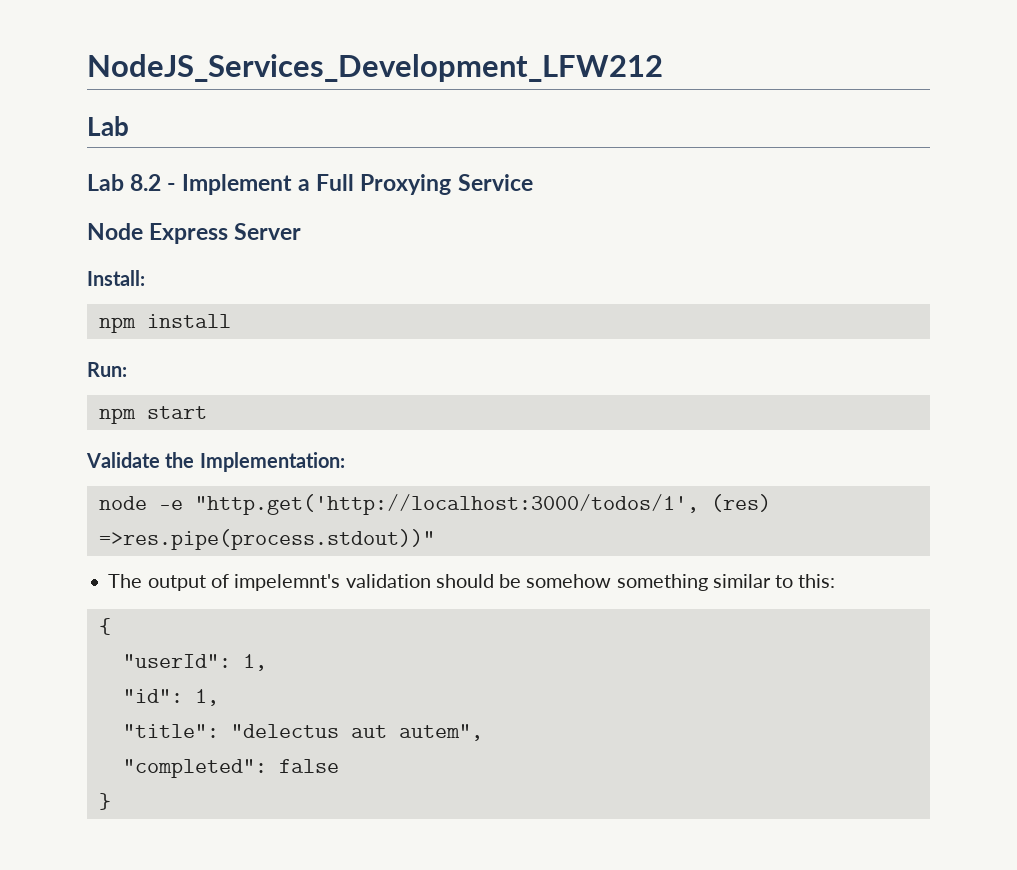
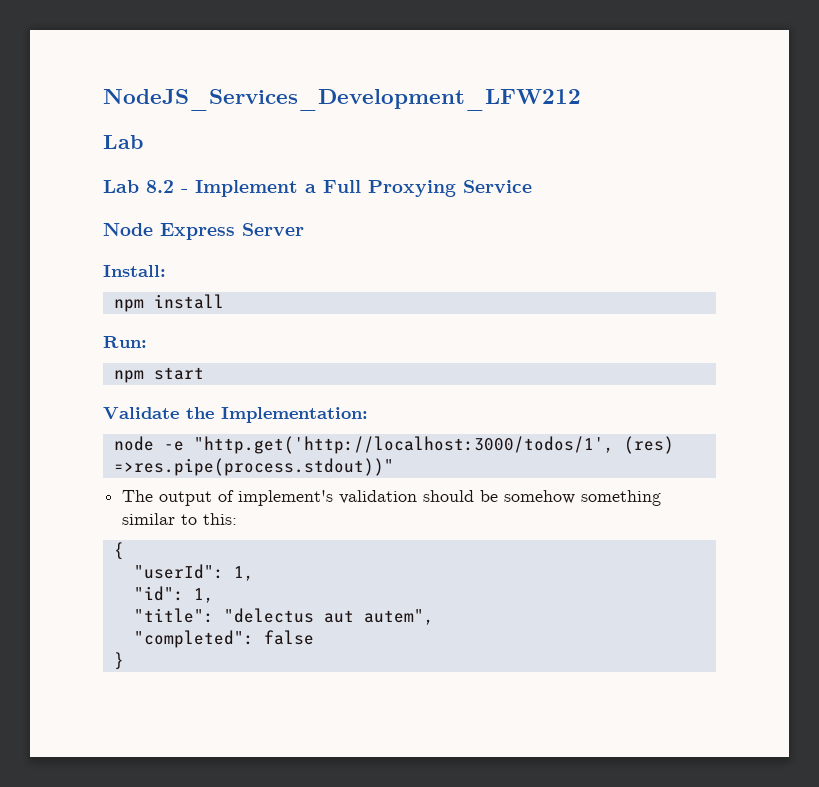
[234,574,341,591] impelemnt's -> [238,490,334,506] implement's

